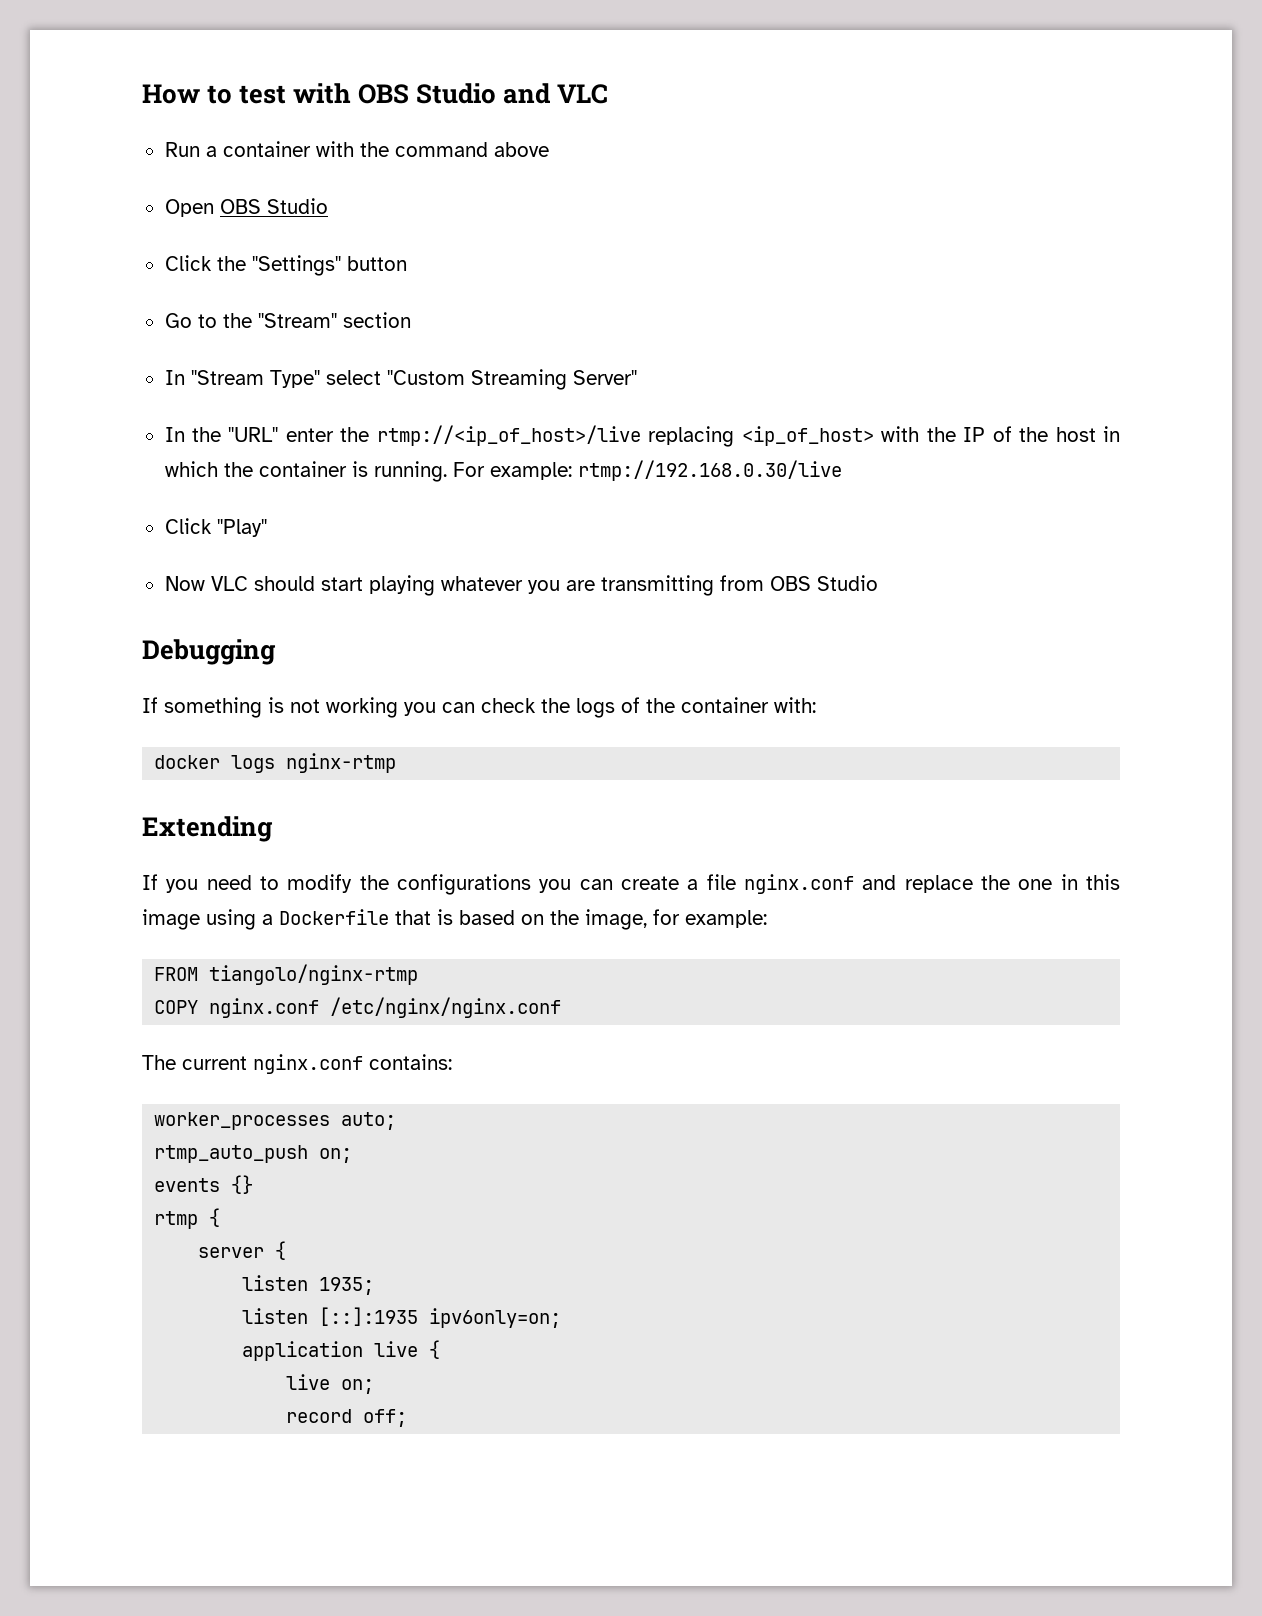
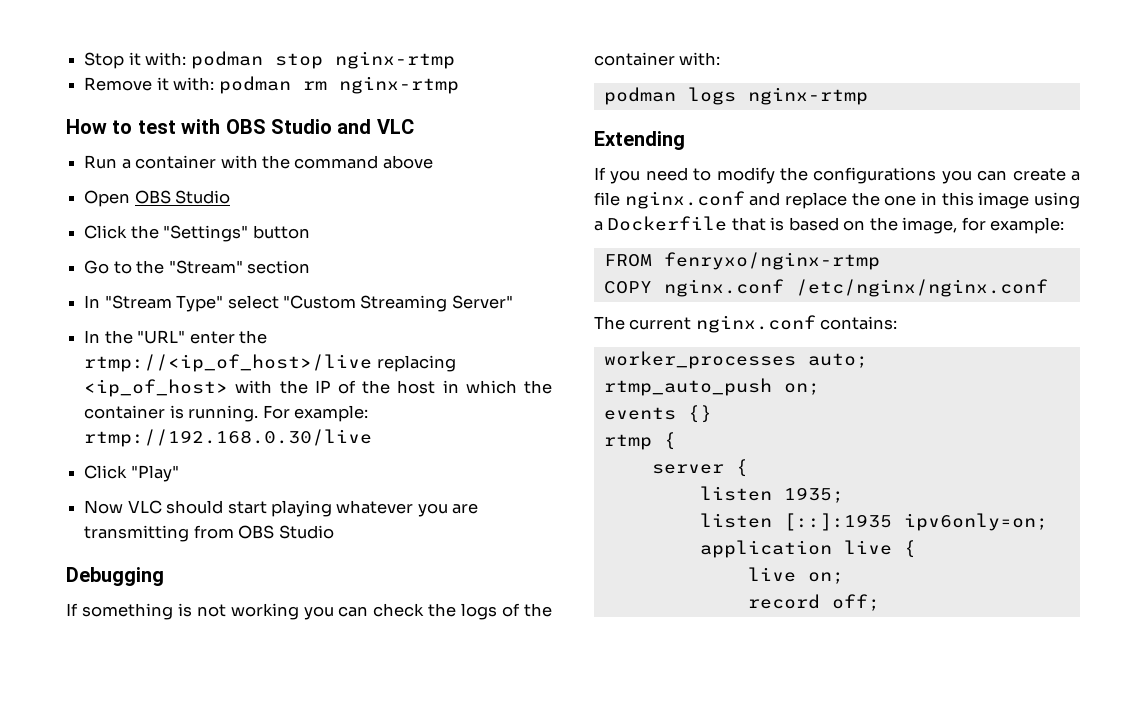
(142, 94) none -> [84,51,455,69] [84,76,459,94] Stop it with: podman stop nginx-rtmp // Remove it with: podman rm nginx-rtmp //
[154,755,221,769] docker -> [603,87,676,105] podman
[209,964,419,985] tiangolo/nginx-rtmp -> [663,252,880,270] fenryxo/nginx-rtmp

